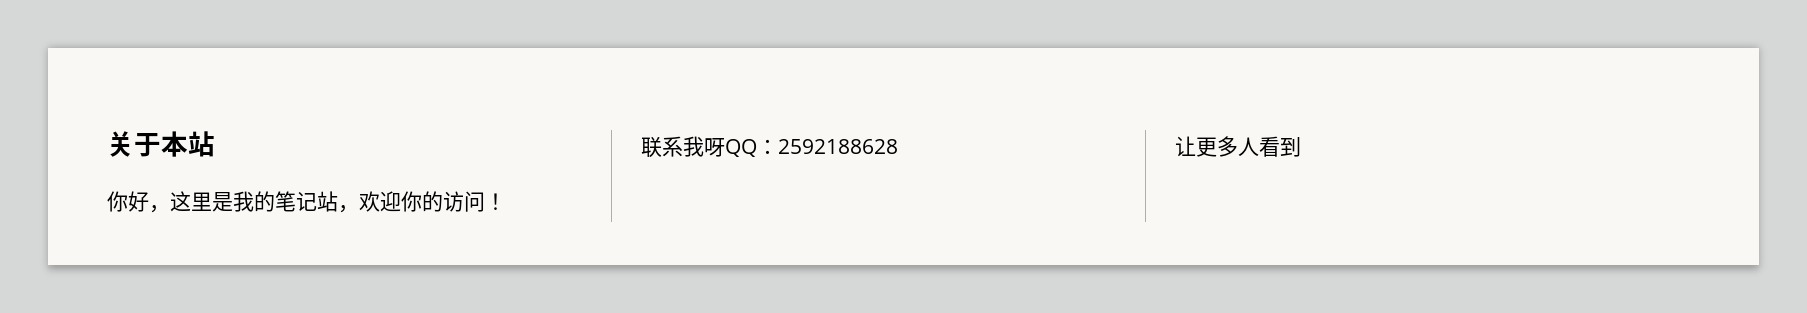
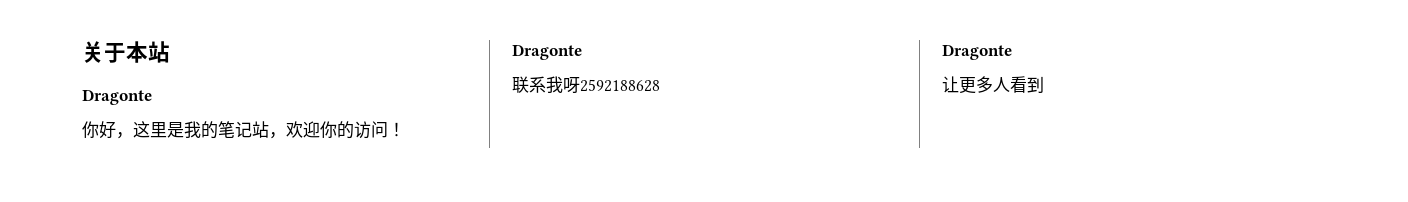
(215, 144) none -> [82,89,152,105] // Dragonte
(506, 201) none -> [512,44,582,60] // Dragonte
[725,139,778,157] QQ： -> (580, 85) none
(898, 146) none -> [942,44,1012,60] // Dragonte

